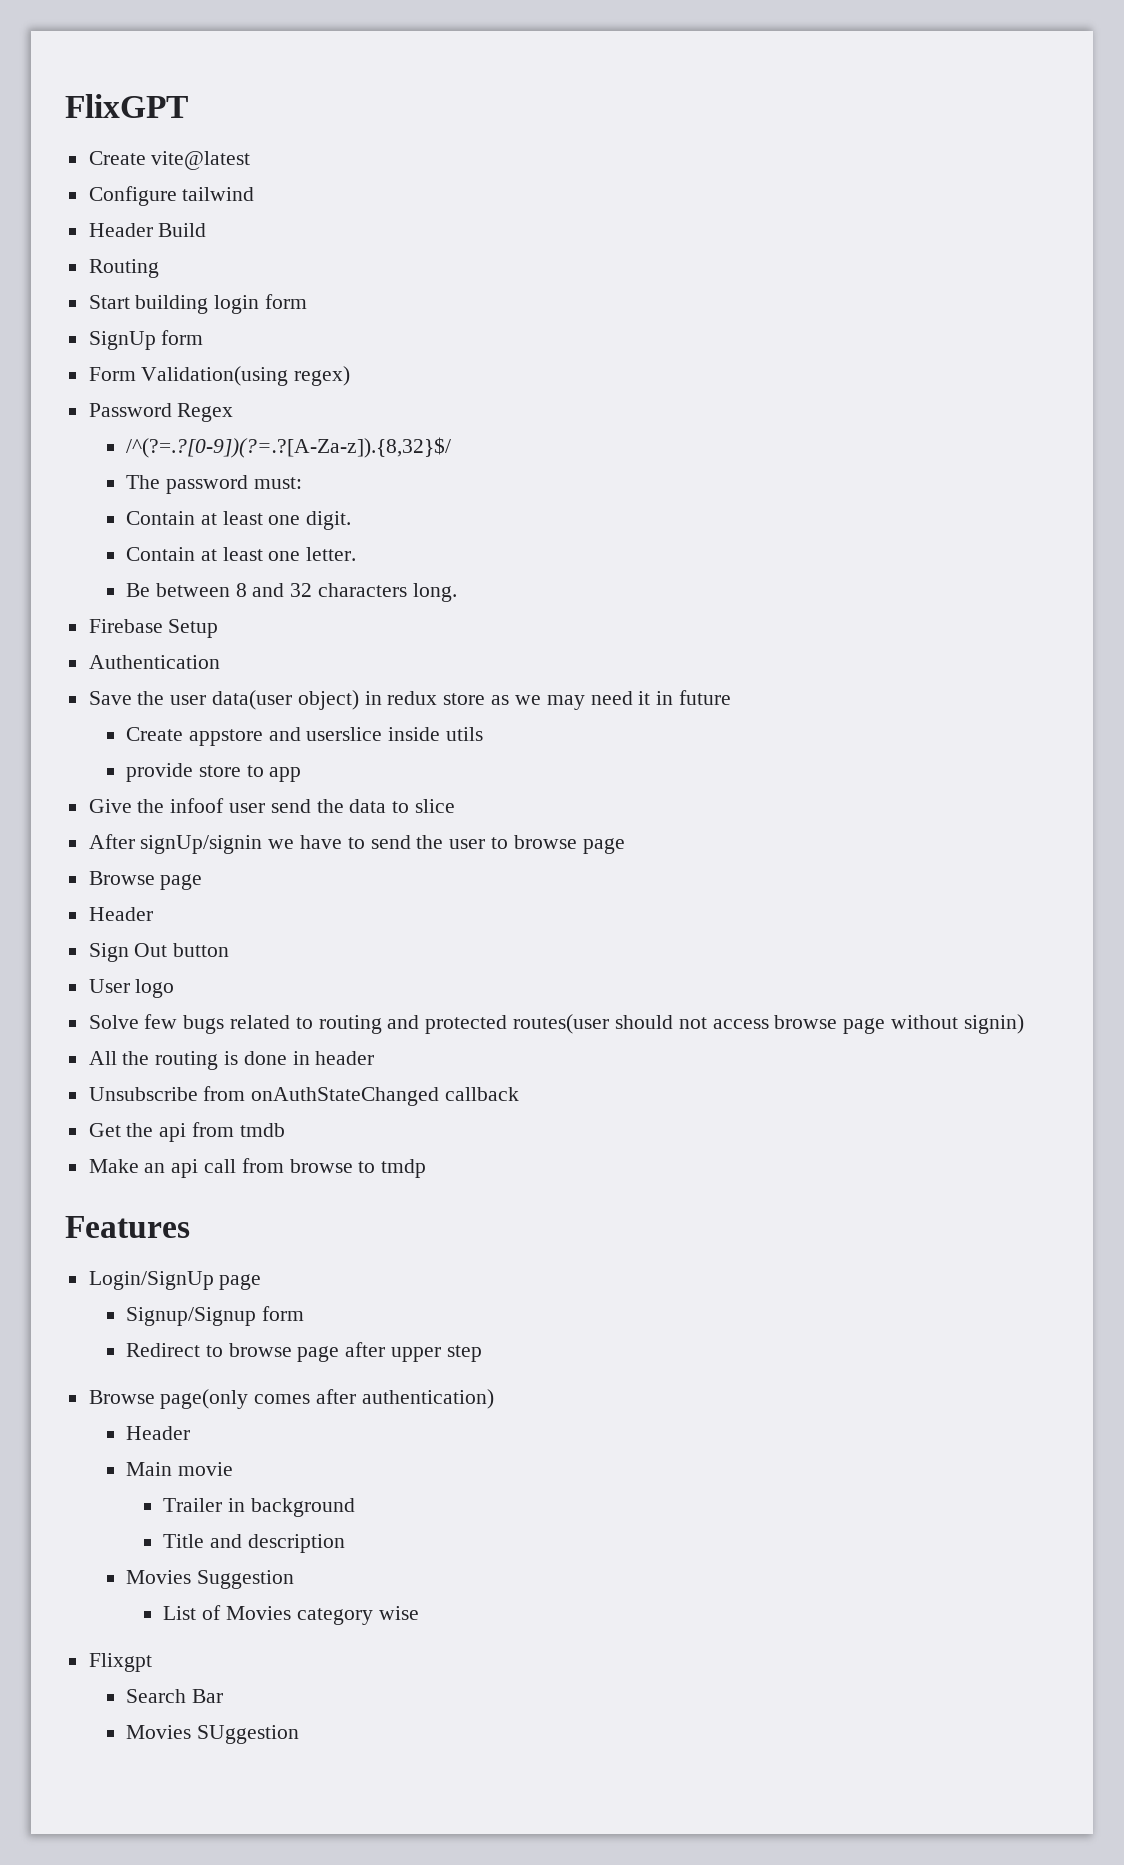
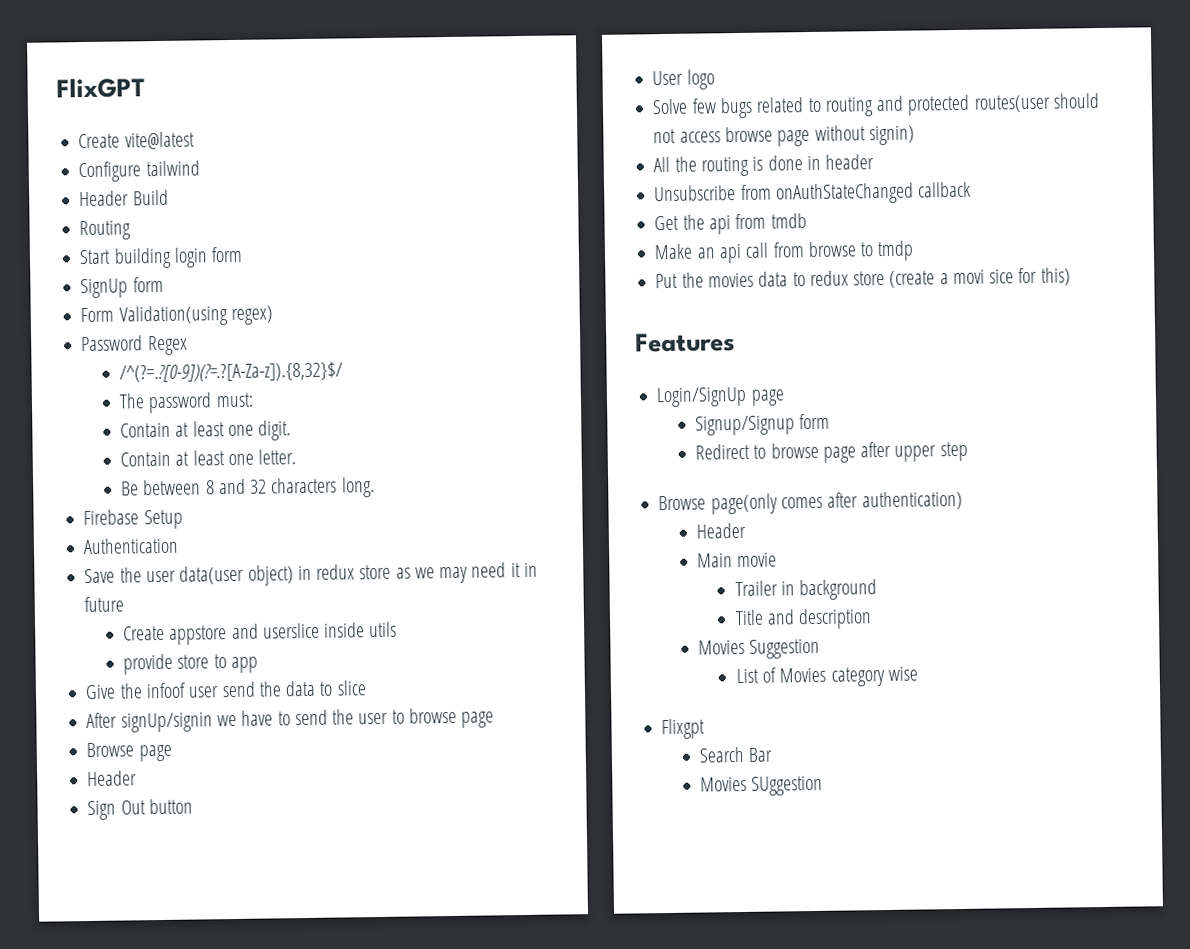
(427, 1168) none -> [655,267,1071,289] // Put the movies data to redux store (create a movi sice for this)

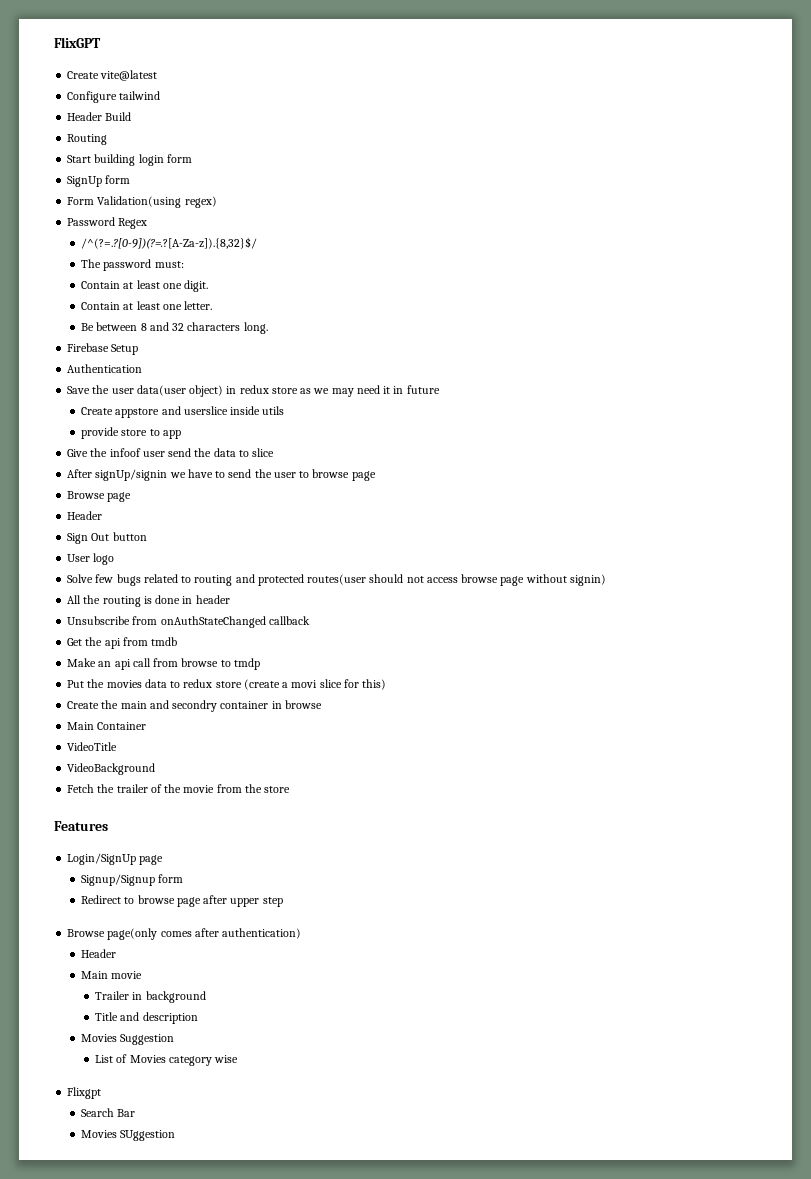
[989,269,1015,284] sice -> [319,679,342,688] slice
(1071, 276) none -> [67,700,322,712] [67,722,147,730] [67,742,118,751] [67,763,156,775] [67,784,291,793] // Create the main and secondry container in browse // Main Container // VideoTitle // VideoBackground // Fetch the trailer of the movie from the store

